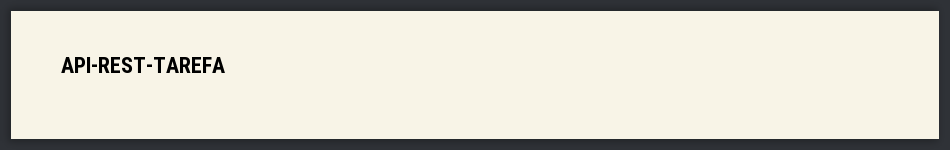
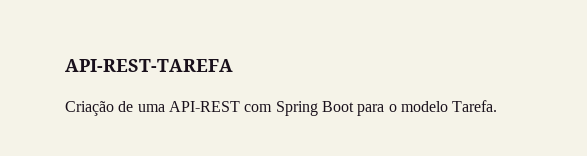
(225, 65) none -> [65,100,498,116] // Criação de uma API-REST com Spring Boot para o modelo Tarefa.

